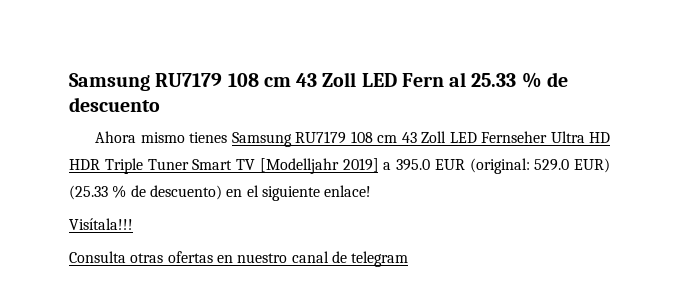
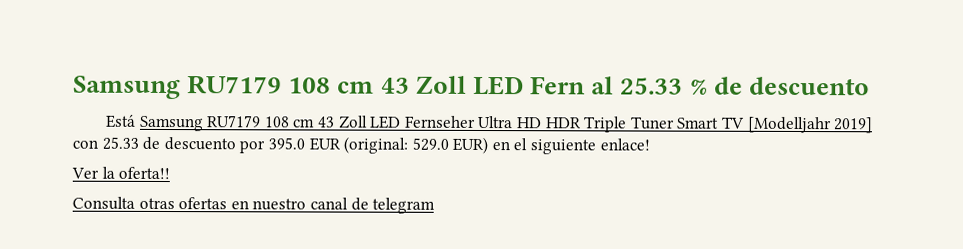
[95,131,228,143] Ahora mismo tienes -> [105,114,137,128] Está
[383,162,392,170] a -> [72,136,266,154] con 25.33 de descuento por
[69,185,222,200] (25.33 % de descuento) -> (489, 145) none
[69,218,133,230] Visítala!!! -> [71,166,171,180] Ver la oferta!!

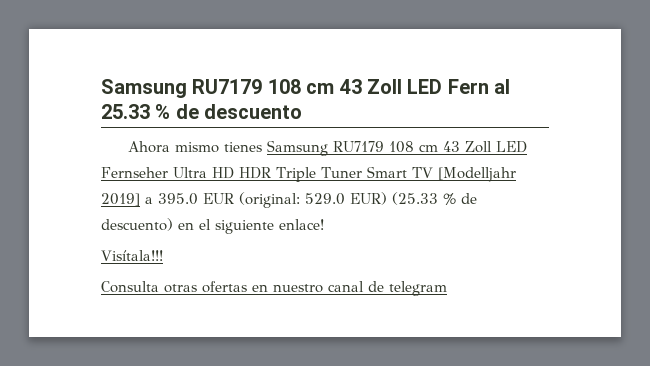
[105,114,137,128] Está -> [128,141,263,153] Ahora mismo tienes
[72,136,266,154] con 25.33 de descuento por -> [145,197,153,204] a
(489, 145) none -> [392,192,477,205] [101,218,173,231] (25.33 % de descuento)
[71,166,171,180] Ver la oferta!! -> [101,250,163,261] Visítala!!!

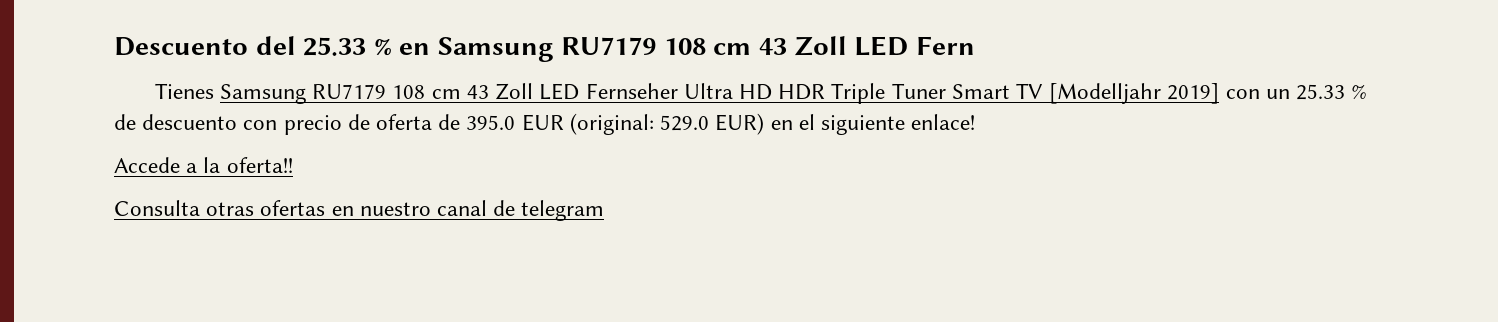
(101, 88) none -> [114,36,431,56] Descuento del 25.33 % en
[494,79,511,94] [101,104,303,119] [128,141,263,153] al 25.33 % de descuento // Ahora mismo tienes -> [154,83,214,99] // Tienes
[145,197,153,204] a -> [1225,84,1368,100] [114,114,461,135] con un 25.33 % de descuento con precio de oferta de
[392,192,477,205] [101,218,173,231] (25.33 % de descuento) -> (765, 124) none
[101,250,163,261] Visítala!!! -> [114,157,293,173] Accede a la oferta!!

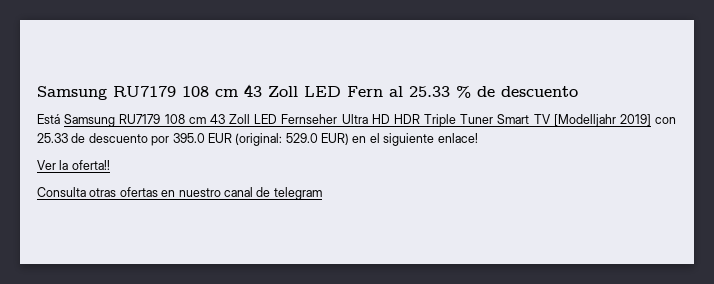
[114,36,431,56] Descuento del 25.33 % en -> (37, 93) none
[154,83,214,99] // Tienes -> [389,86,578,98] [37,114,60,124] al 25.33 % de descuento // Está
[1265,84,1368,100] [114,114,461,135] un 25.33 % de descuento con precio de oferta de -> [37,133,170,146] 25.33 de descuento por
[114,157,198,173] Accede a -> [37,160,56,170] Ver

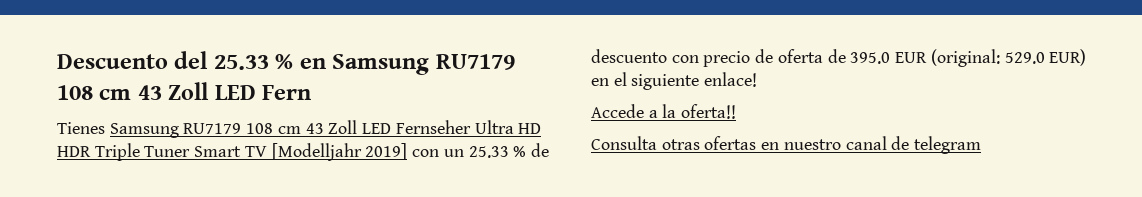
(37, 93) none -> [57,51,326,70] Descuento del 25.33 % en
[389,86,578,98] [37,114,60,124] al 25.33 % de descuento // Está -> [57,122,105,134] // Tienes
[37,133,170,146] 25.33 de descuento por -> [443,143,549,158] [591,49,846,67] un 25.33 % de descuento con precio de oferta de
[37,160,56,170] Ver -> [591,104,658,118] Accede a

